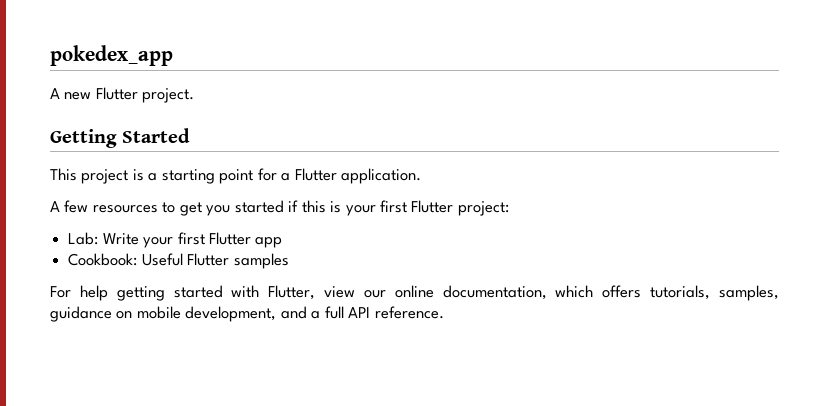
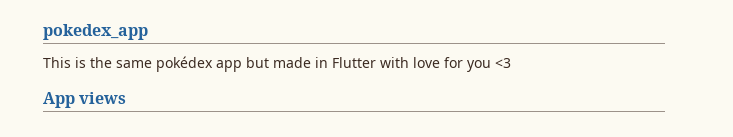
[50,87,195,103] [50,128,191,148] [50,168,422,184] [50,200,509,216] [68,232,283,248] [68,253,289,269] [50,285,779,301] [50,306,444,322] A new Flutter project. // Getting Started // This project is a starting point for a Flutter application. // A few resources to get you started if this is your first Flutter project: // Lab: Write your first Flutter app // Cookbook: Useful Flutter samples // For help getting started with Flutter, view our online documentation, which offers tutorials, samples, guidance on mobile development, and a full API reference. -> [43,56,511,72] [43,92,127,108] This is the same pokédex app but made in Flutter with love for you <3 // App views

